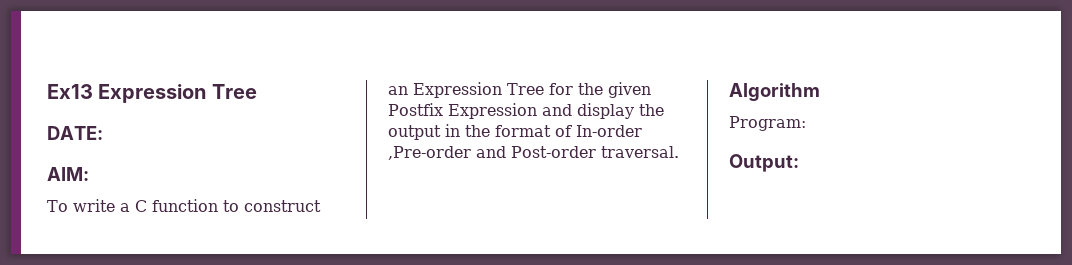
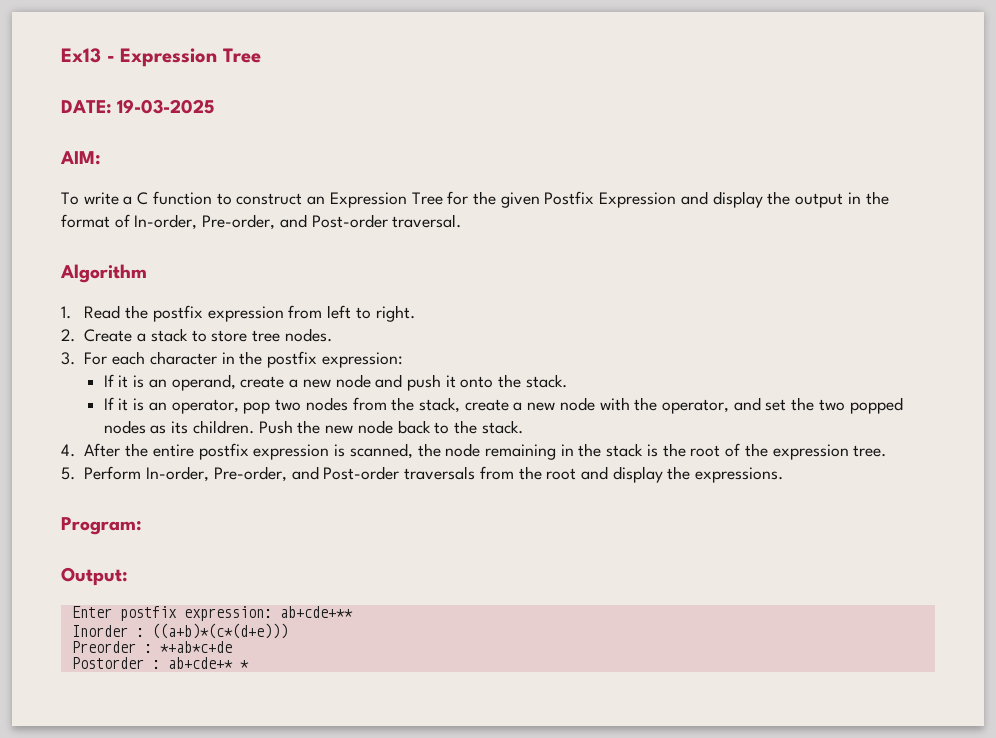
(93, 91) none -> [106,56,115,62] -
(103, 133) none -> [117,99,216,114] 19-03-2025
[576,125,642,137] [388,146,471,160] In-order ,Pre-order -> [134,214,276,230] In-order, Pre-order,
[729,116,806,131] [729,154,799,172] Program: // Output: -> [61,305,415,322] [61,328,332,342] [61,351,403,368] [103,374,567,391] [103,397,903,414] [103,420,523,434] [61,443,887,460] [61,466,784,483] [61,517,142,535] [61,567,128,586] [71,606,353,621] [71,623,288,639] [71,641,232,653] [71,657,249,669] 1. Read the postfix expression from left to right. // 2. Create a stack to store tree nodes. // 3. For each character in the postfix expression: // If it is an operand, create a new node and push it onto the stack. // If it is an operator, pop two nodes from the stack, create a new node with the operator, and set the two popped nodes as its children. Push the new node back to the stack. // 4. After the entire postfix expression is scanned, the node remaining in the stack is the root of the expression tree. // 5. Perform In-order, Pre-order, and Post-order traversals from the root and display the expressions. // Program: // Output: // Enter postfix expression: ab+cde+** // Inorder : ((a+b)*(c*(d+e))) // Preorder : *+ab*c+de // Postorder : ab+cde+* *

